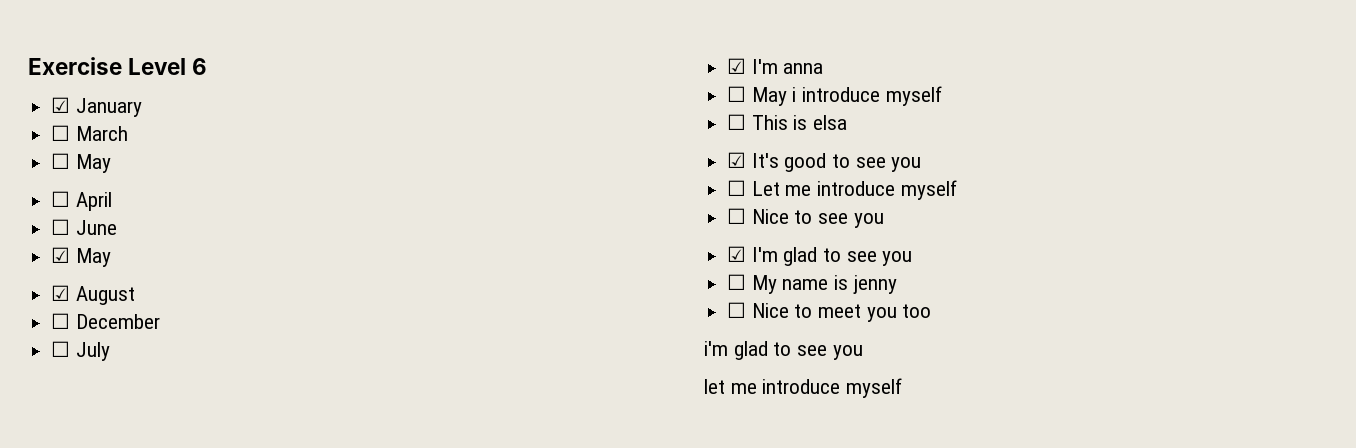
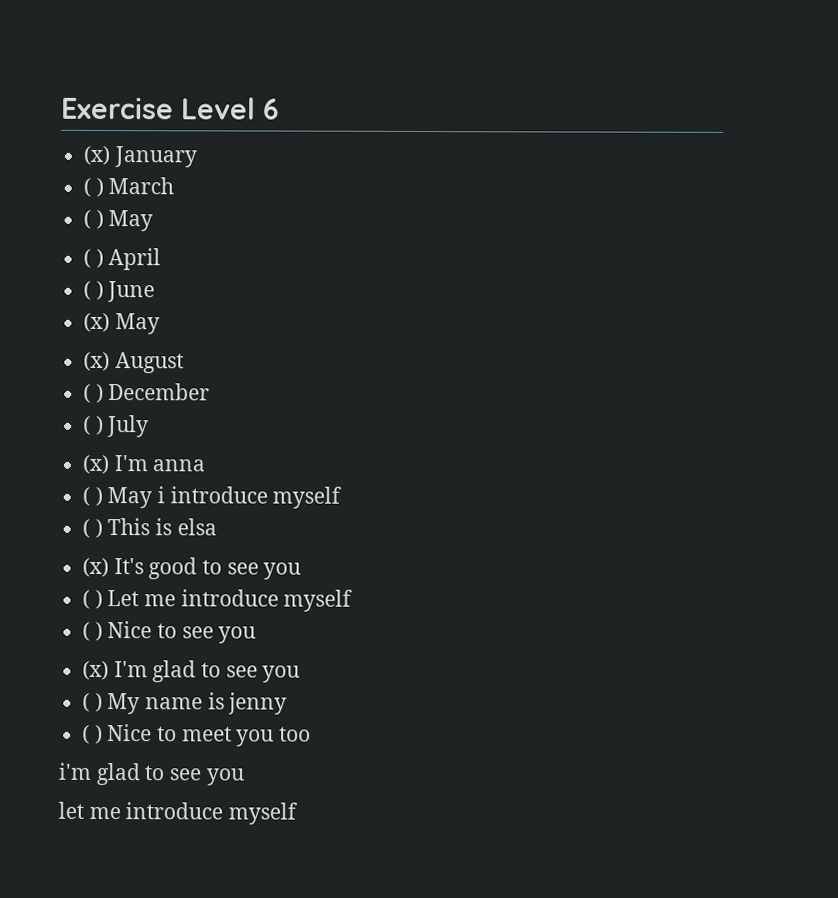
[51,97,71,113] ☑ -> [83,145,111,166] (x)
[51,125,71,141] ☐ -> [83,177,104,198] ( )
[51,153,111,173] [51,191,71,207] ☐ May // ☐ -> [83,209,154,232] [83,248,104,269] ( ) May // ( )
[51,219,71,235] ☐ -> [83,280,104,301] ( )
[51,247,111,267] [51,285,71,301] ☑ May // ☑ -> [83,312,160,335] [83,351,111,372] (x) May // (x)
[51,313,71,329] ☐ -> [83,383,104,404] ( )
[51,341,71,357] ☐ -> [83,415,104,436] ( )
[727,58,747,74] ☑ -> [82,454,110,475] (x)
[727,86,747,102] ☐ -> [82,486,103,507] ( )
[727,114,747,130] ☐ -> [82,518,103,539] ( )
[727,152,747,168] ☑ -> [82,557,110,578] (x)
[727,180,747,196] ☐ -> [82,589,103,610] ( )
[727,208,747,224] ☐ -> [82,621,103,642] ( )
[727,246,747,262] ☑ -> [82,660,110,681] (x)
[727,274,747,290] ☐ -> [82,692,103,713] ( )
[727,302,747,318] ☐ -> [82,724,103,745] ( )

